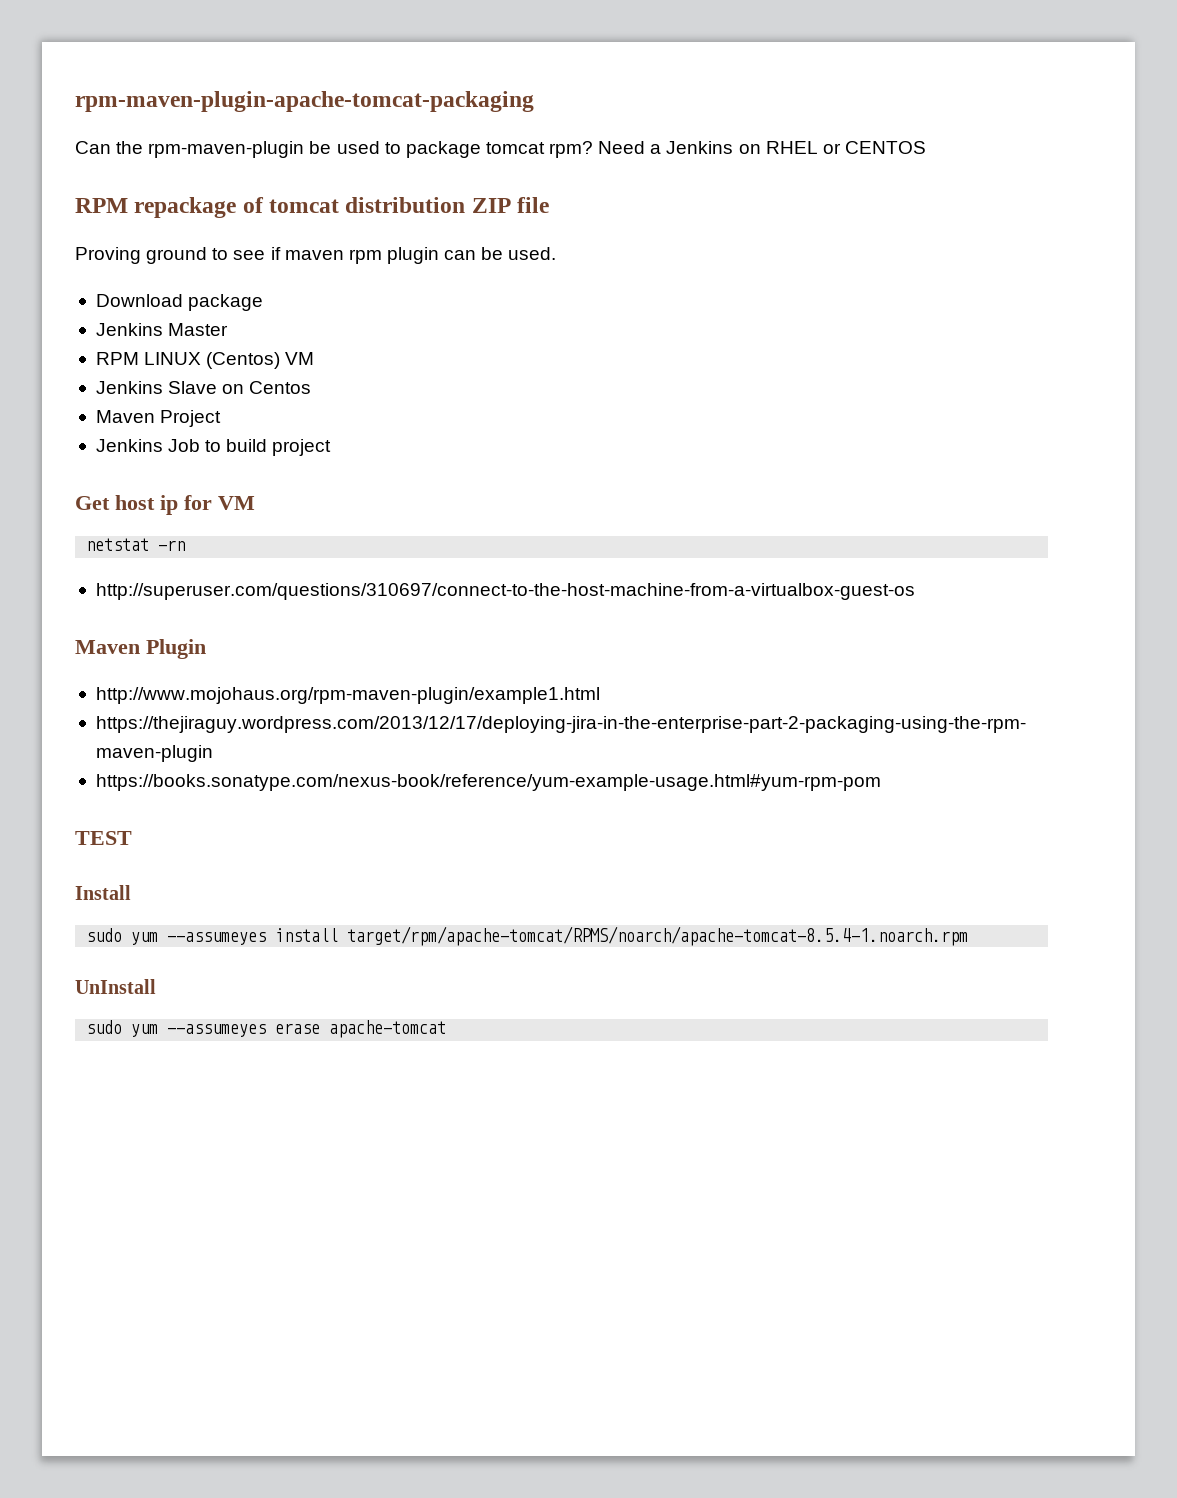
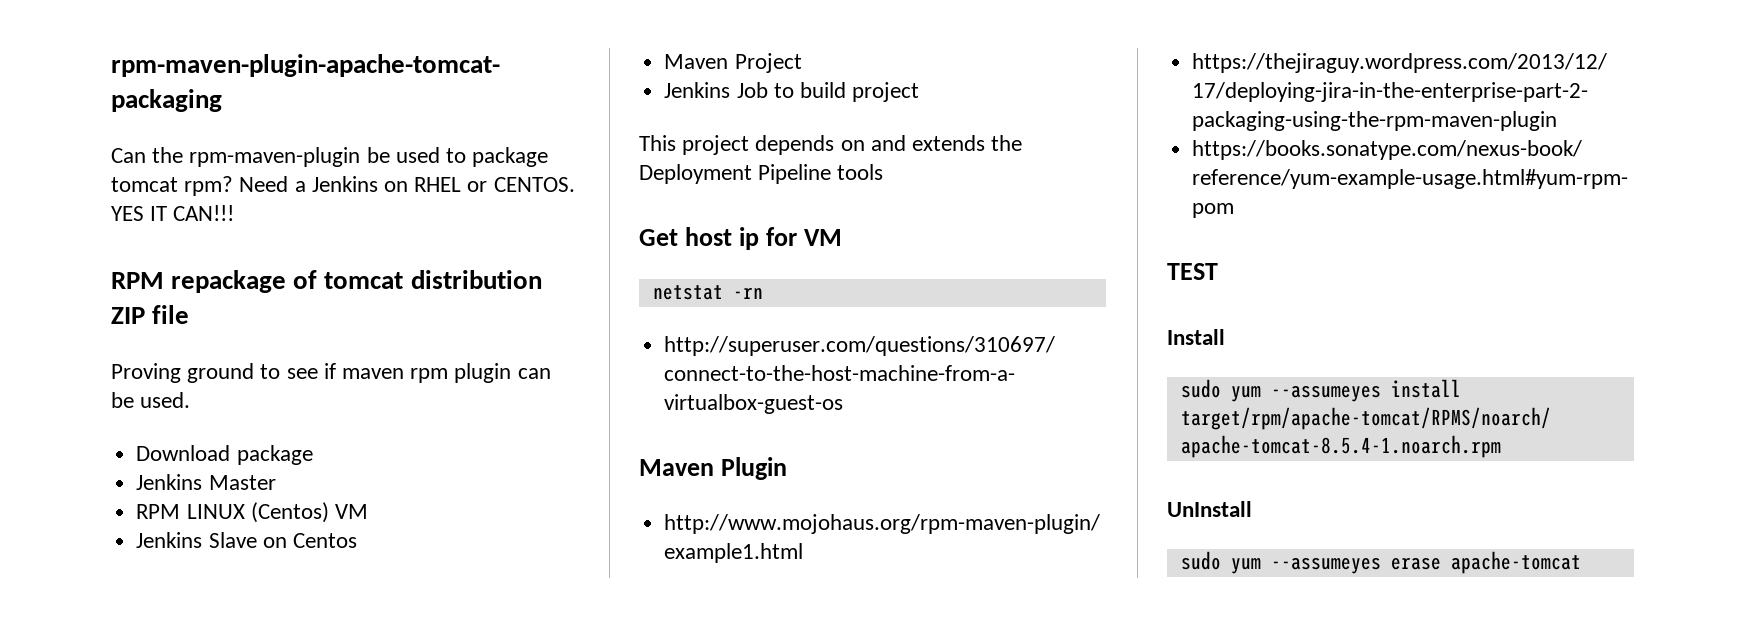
[844,141,926,154] CENTOS -> [493,177,575,192] [111,205,235,221] CENTOS. YES IT CAN!!!
(332, 447) none -> [639,135,1023,155] [639,164,884,184] // This project depends on and extends the Deployment Pipeline tools

